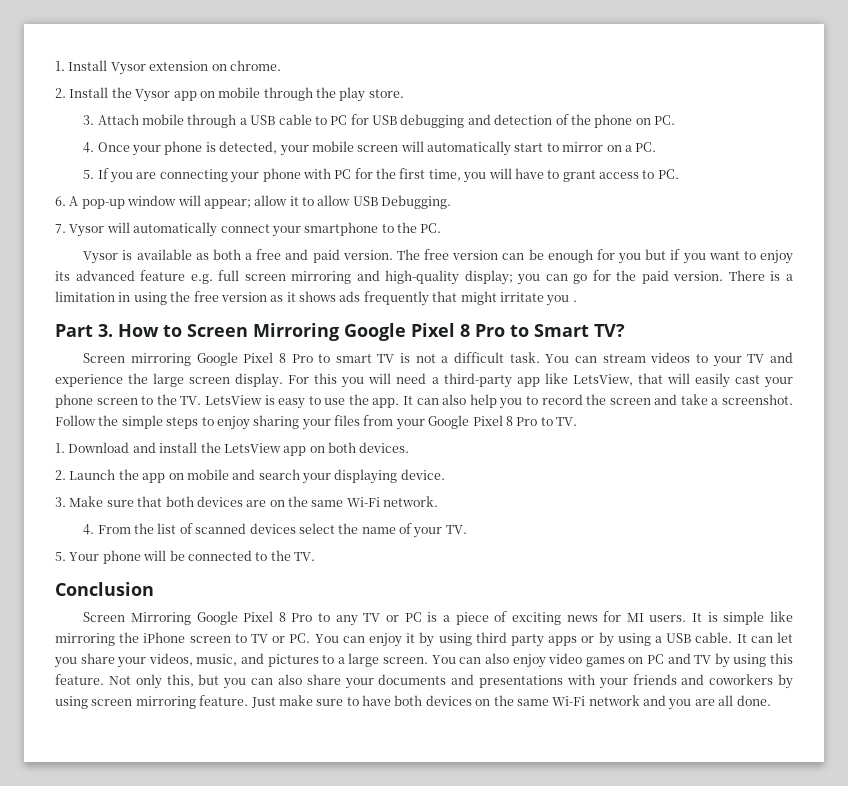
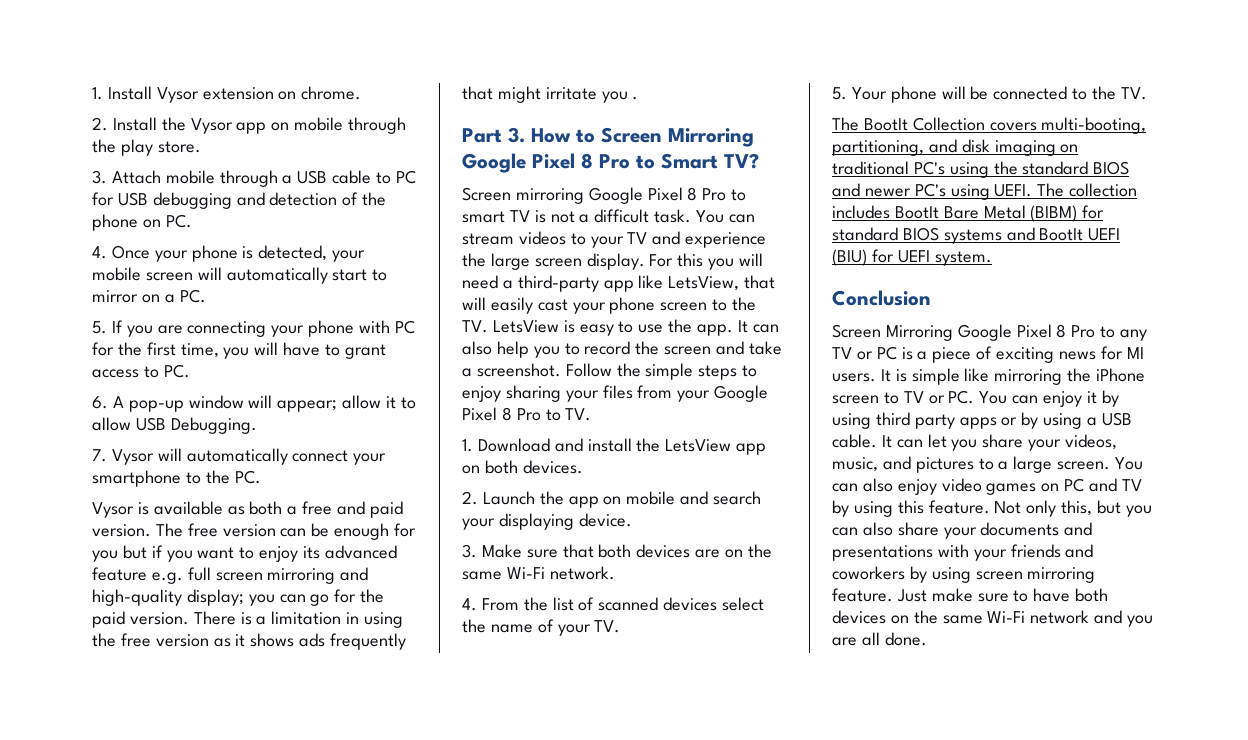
(315, 556) none -> [832,117,1147,134] [832,139,1079,156] [832,161,1130,178] [832,183,1138,200] [832,205,1105,222] [832,227,1121,244] [832,249,992,266] // The BootIt Collection covers multi-booting, partitioning, and disk imaging on traditional PC's using the standard BIOS and newer PC's using UEFI. The collection includes BootIt Bare Metal (BIBM) for standard BIOS systems and BootIt UEFI (BIU) for UEFI system.

